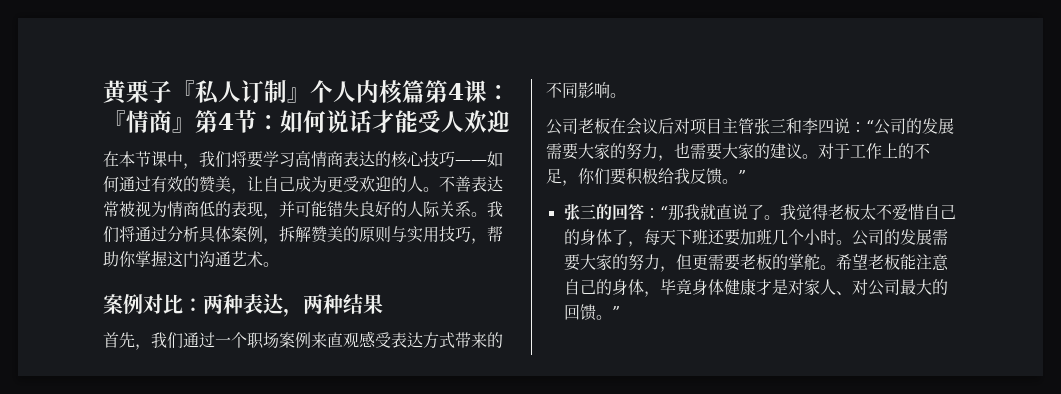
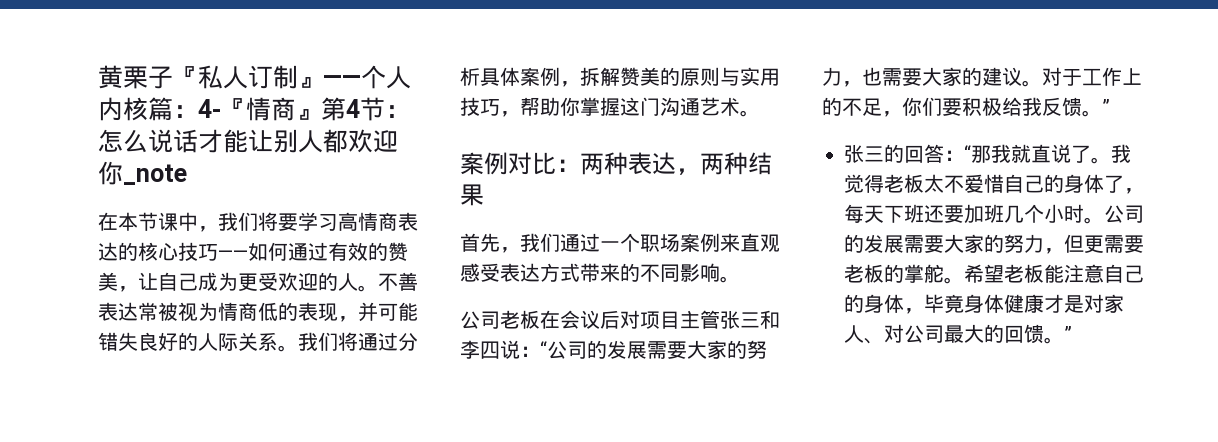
(310, 95) none -> [323,75,361,86] ——
[425,80,510,103] 第4课： -> [173,99,221,118] ：4-
[280,110,326,133] 如何 -> [98,129,148,153] 怎么
[418,110,510,133] 受人欢迎 -> [248,129,398,153] [98,161,187,185] 让别人都欢迎你_note

